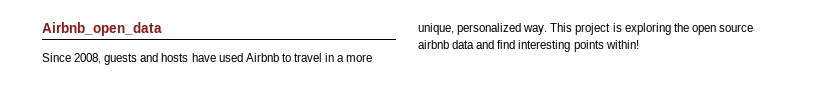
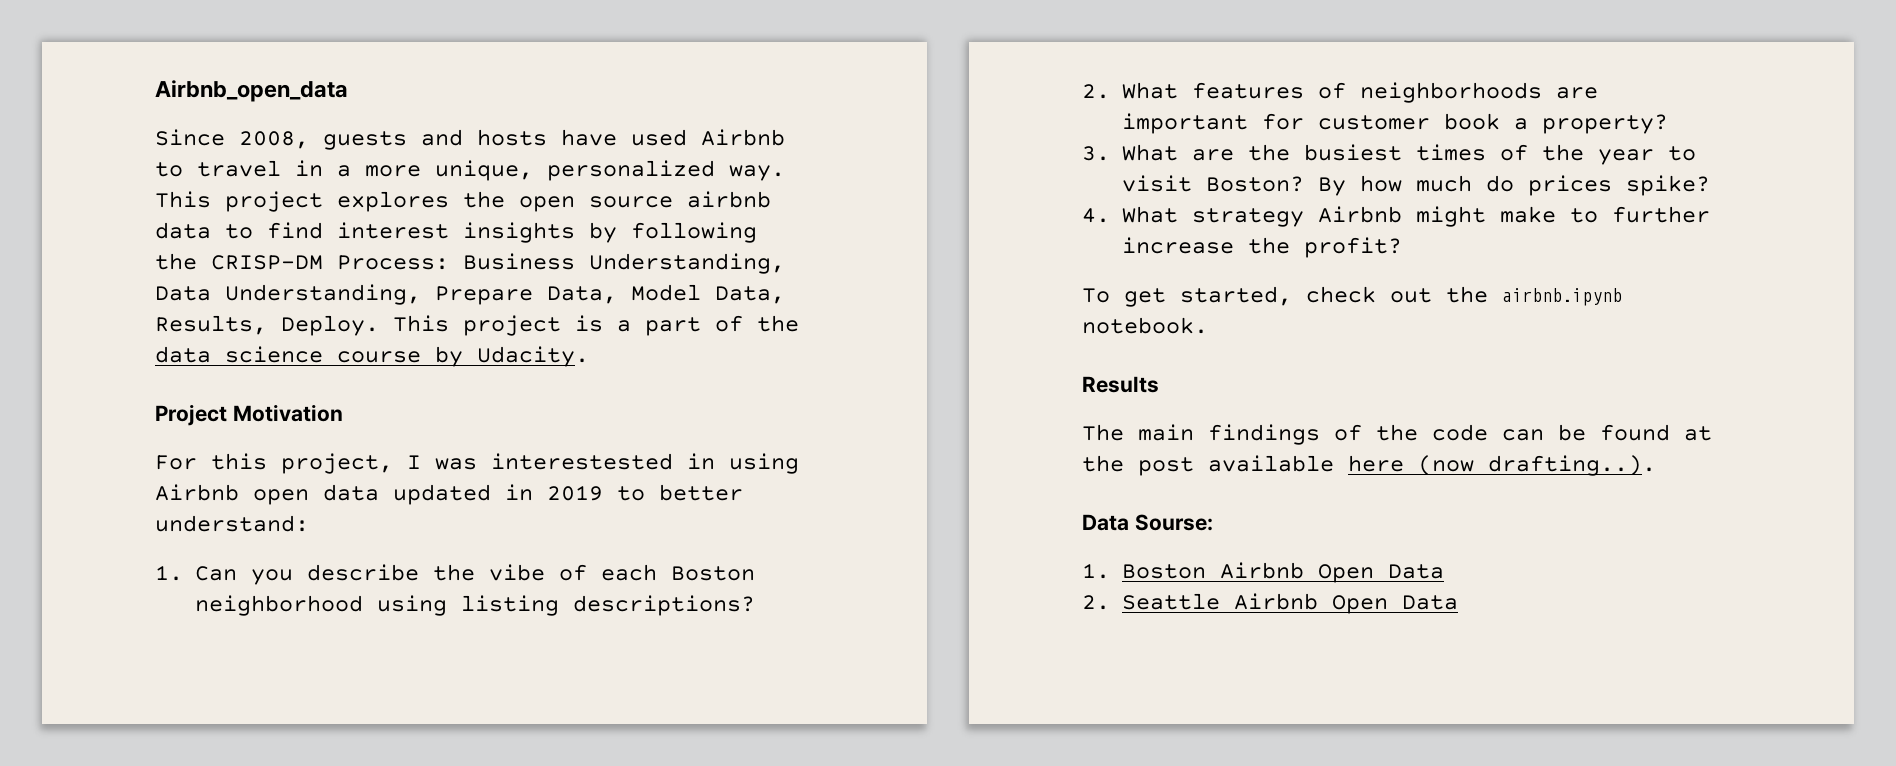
[612,23,671,35] is exploring -> [337,191,449,212] explores
[476,40,639,52] and find interesting points within! -> [225,222,757,243] [155,253,785,274] [155,284,785,305] [155,315,799,336] [155,346,589,367] [155,404,343,426] [155,453,799,474] [155,484,743,505] [155,515,309,532] [155,564,755,585] [194,595,755,616] [1082,82,1598,103] [1121,113,1668,134] [1082,144,1696,165] [1121,175,1710,196] [1082,206,1710,227] [1121,237,1402,258] [1082,286,1622,307] [1082,317,1208,334] [1082,376,1159,393] [1082,424,1712,445] [1082,455,1656,476] [1082,514,1213,531] [1082,562,1444,583] [1082,593,1458,614] to find interest insights by following the CRISP-DM Process: Business Understanding, Data Understanding, Prepare Data, Model Data, Results, Deploy. This project is a part of the data science course by Udacity. // Project Motivation // For this project, I was interestested in using Airbnb open data updated in 2019 to better understand: // 1. Can you describe the vibe of each Boston neighborhood using listing descriptions? // 2. What features of neighborhoods are important for customer book a property? // 3. What are the busiest times of the year to visit Boston? By how much do prices spike? // 4. What strategy Airbnb might make to further increase the profit? // To get started, check out the airbnb.ipynb notebook. // Results // The main findings of the code can be found at the post available here (now drafting..). // Data Sourse: // 1. Boston Airbnb Open Data // 2. Seattle Airbnb Open Data

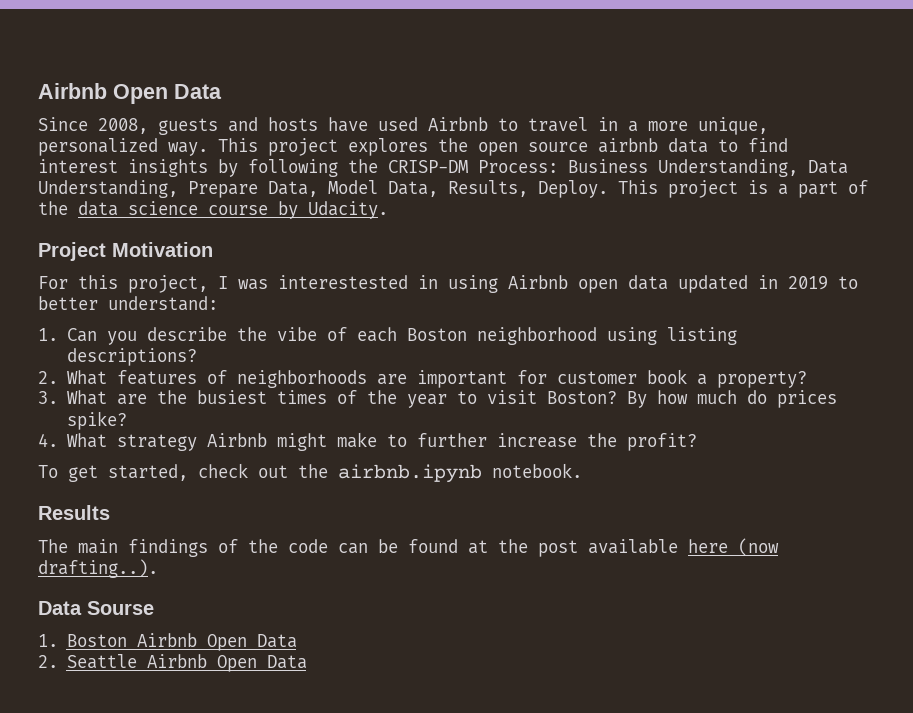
[155,80,348,102] Airbnb_open_data -> [38,83,222,104] Airbnb Open Data
[1134,514,1213,531] Sourse: -> [87,601,154,615] Sourse

